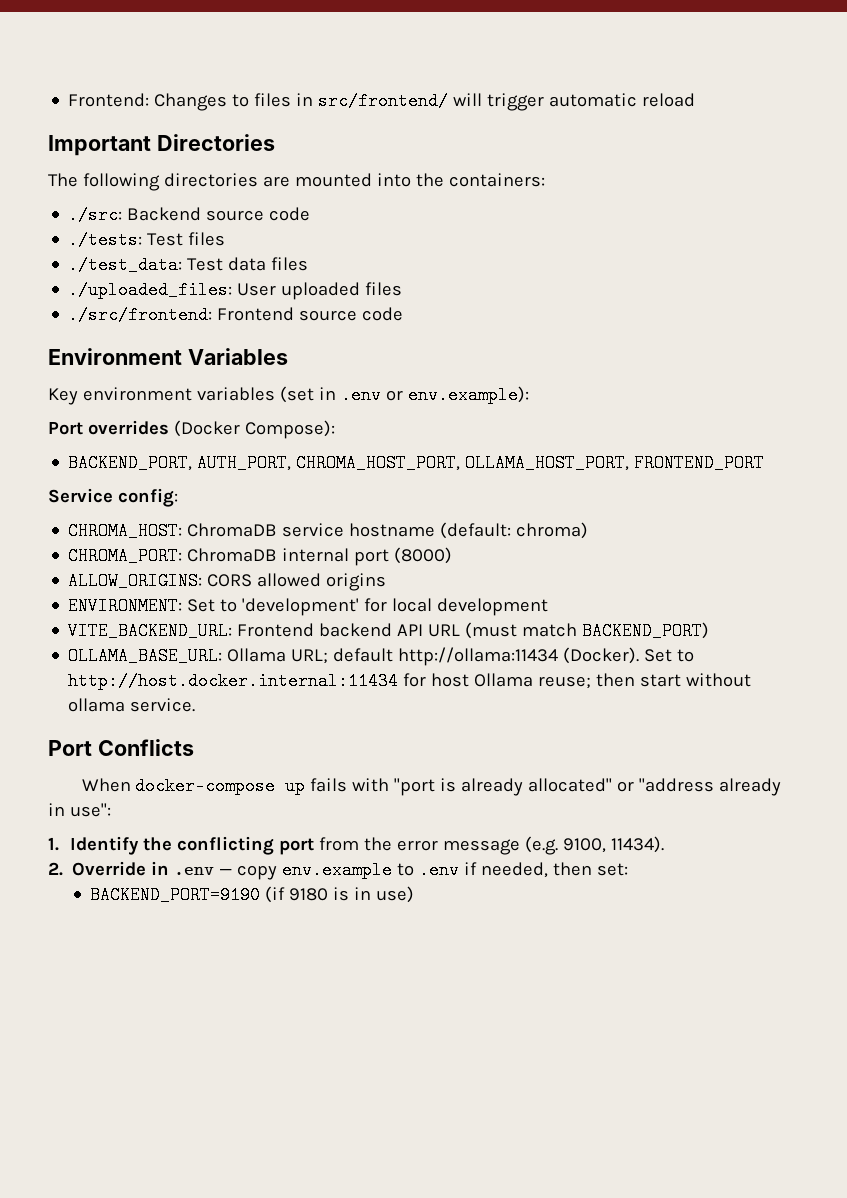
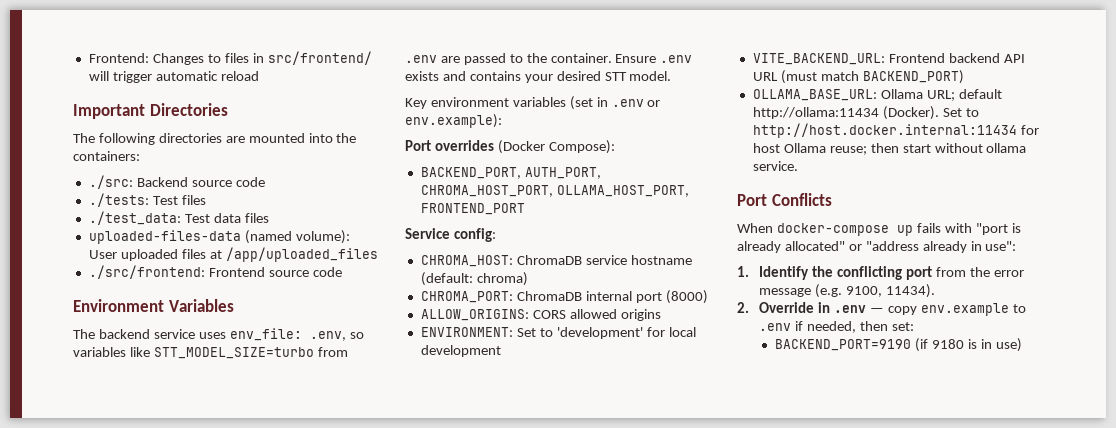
[68,281,233,299] ./uploaded_files: -> [88,230,350,244] uploaded-files-data (named volume):
(403, 289) none -> [209,247,378,262] at /app/uploaded_files
(288, 356) none -> [73,328,364,341] [73,347,348,359] [405,53,693,65] [405,71,672,83] // The backend service uses env_file: .env, so variables like STT_MODEL_SIZE=turbo from .env are passed to the container. Ensure .env exists and contains your desired STT model.

